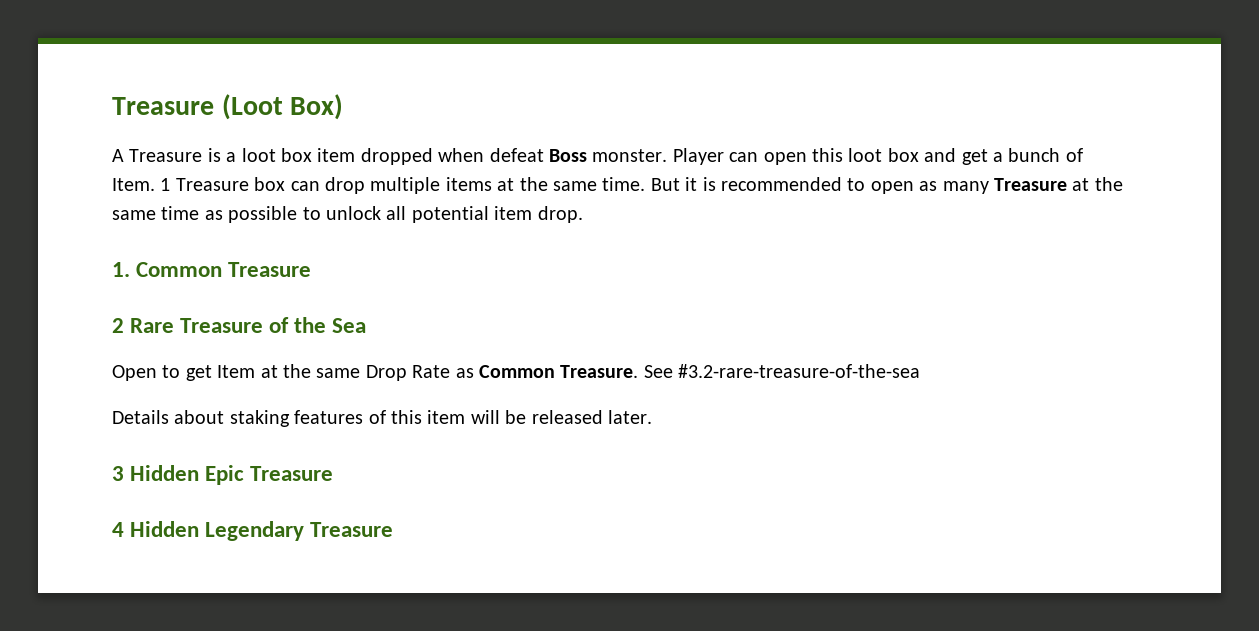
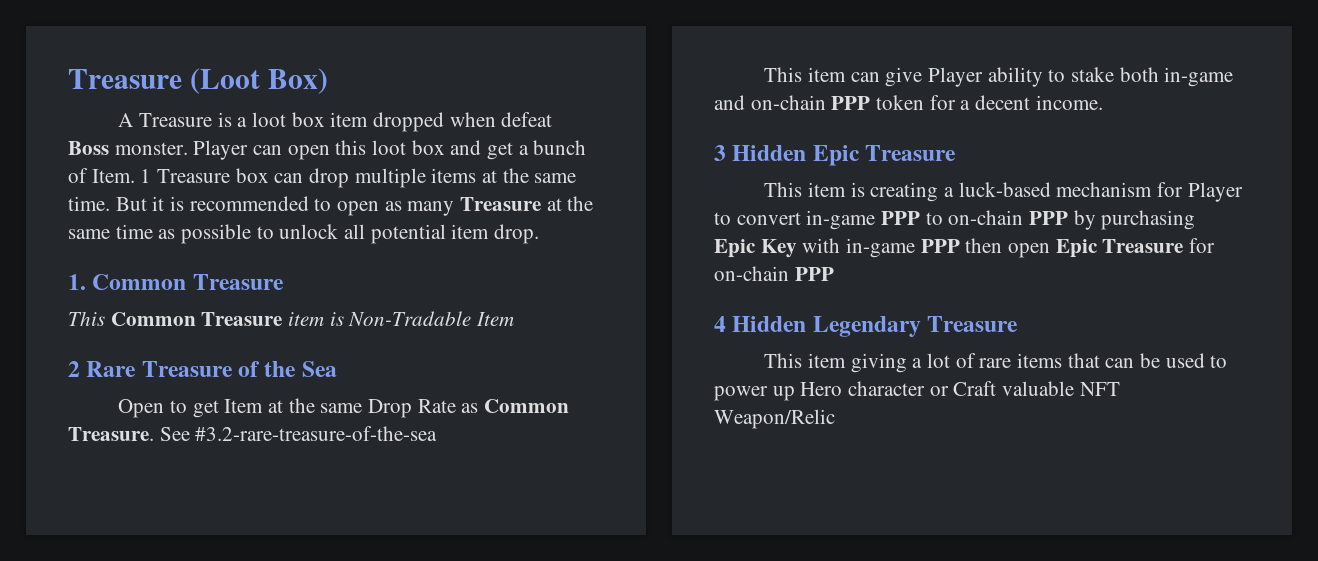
(312, 269) none -> [68,311,515,326] // This Common Treasure item is Non-Tradable Item
[112,410,652,427] [112,465,334,485] [112,521,394,541] Details about staking features of this item will be released later. // 3 Hidden Epic Treasure // 4 Hidden Legendary Treasure -> [764,67,1234,87] [714,95,1103,110] [714,145,957,166] [764,182,1243,202] [714,210,1196,230] [714,238,1216,258] [714,266,834,281] [714,316,1019,337] [764,353,1228,373] [714,381,1120,401] [714,409,835,429] This item can give Player ability to stake both in-game and on-chain PPP token for a decent income. // 3 Hidden Epic Treasure // This item is creating a luck-based mechanism for Player to convert in-game PPP to on-chain PPP by purchasing Epic Key with in-game PPP then open Epic Treasure for on-chain PPP // 4 Hidden Legendary Treasure // This item giving a lot of rare items that can be used to power up Hero character or Craft valuable NFT Weapon/Relic

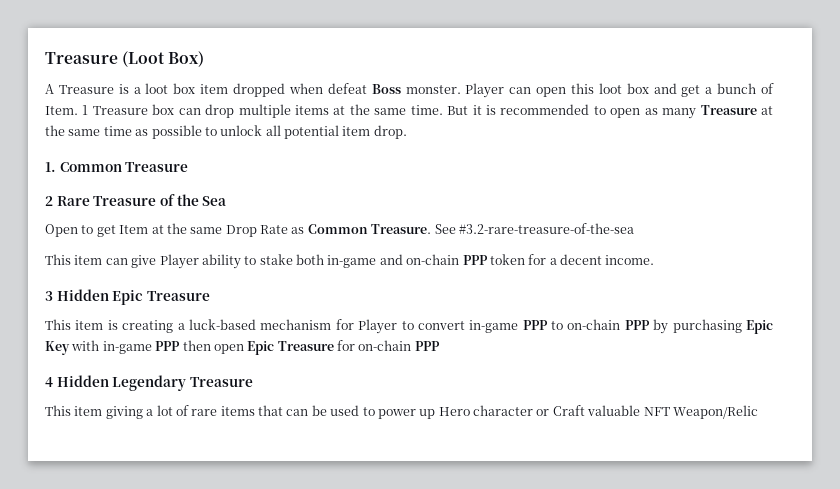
[68,311,515,326] // This Common Treasure item is Non-Tradable Item -> (189, 167) none

